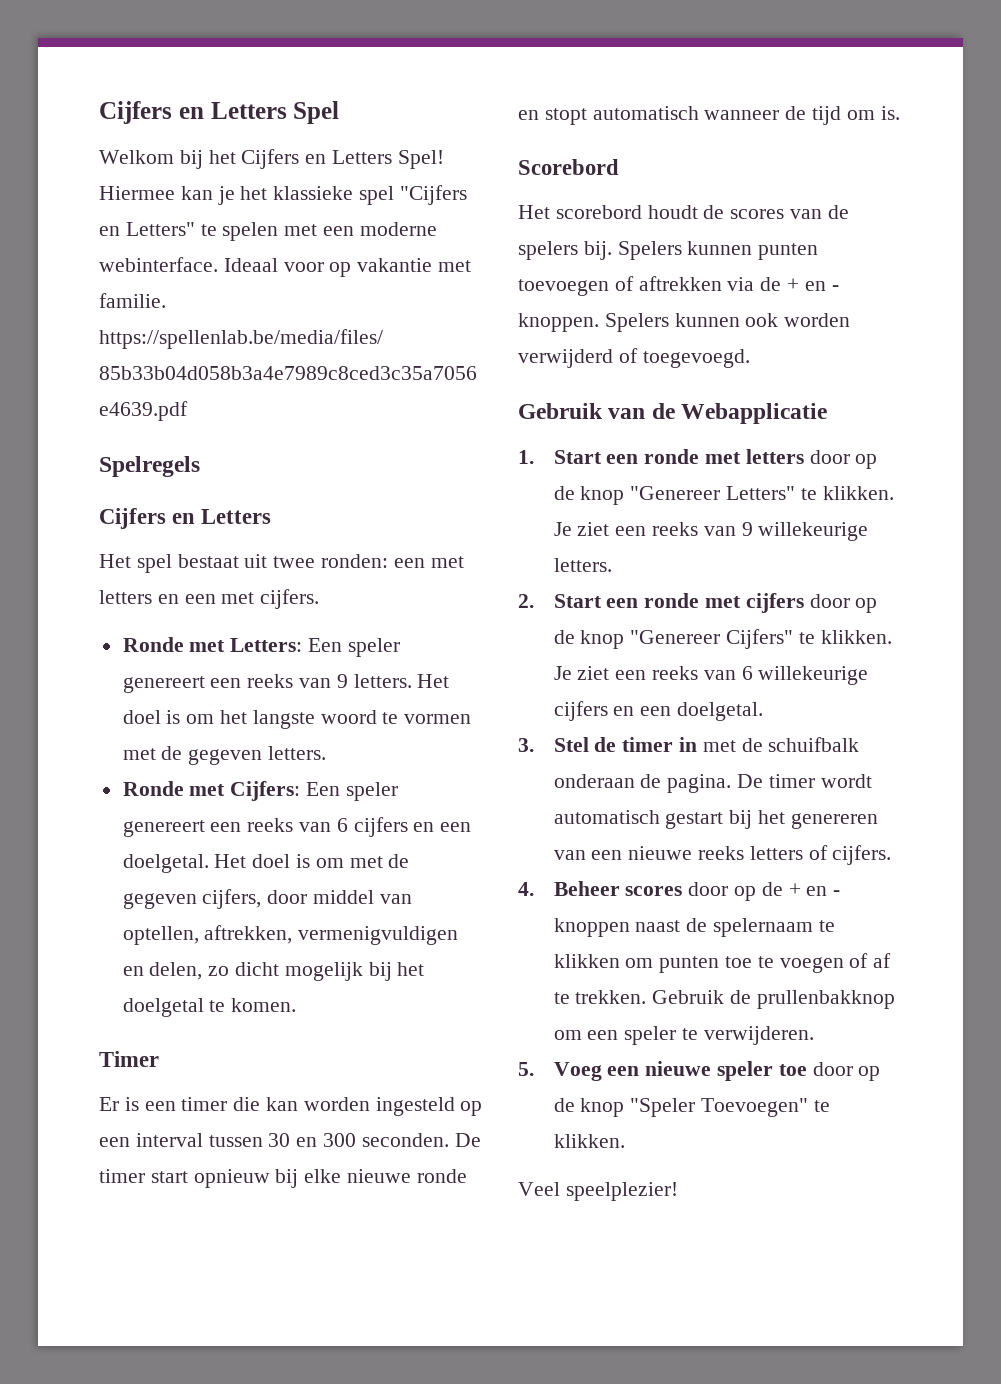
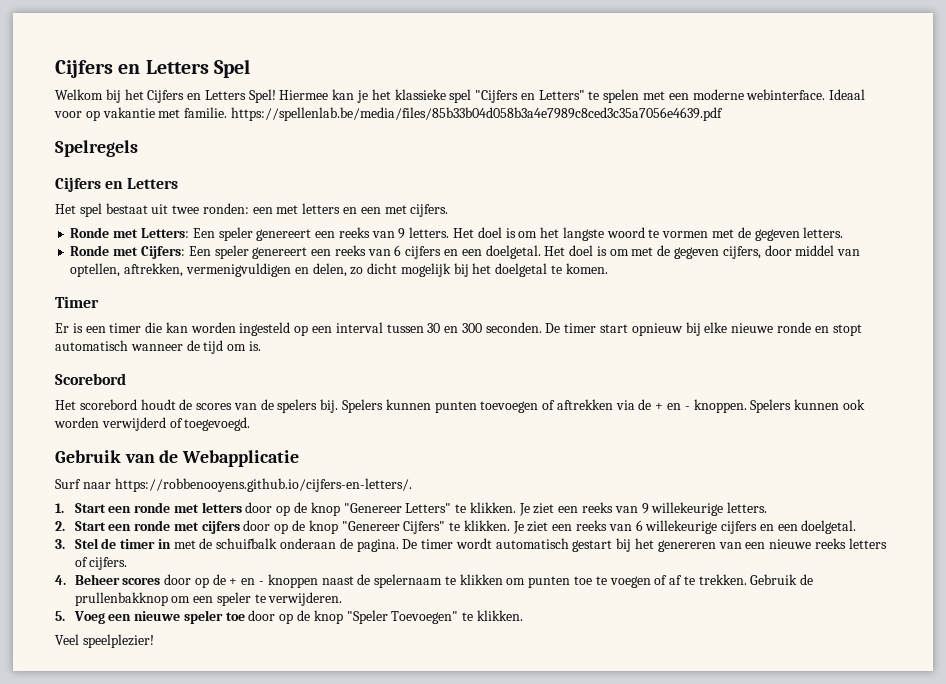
(828, 413) none -> [55,478,412,492] // Surf naar https://robbenooyens.github.io/cijfers-en-letters/.

